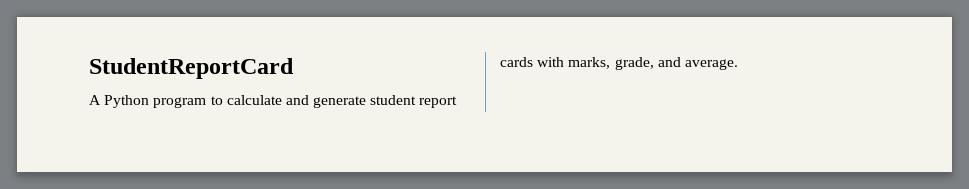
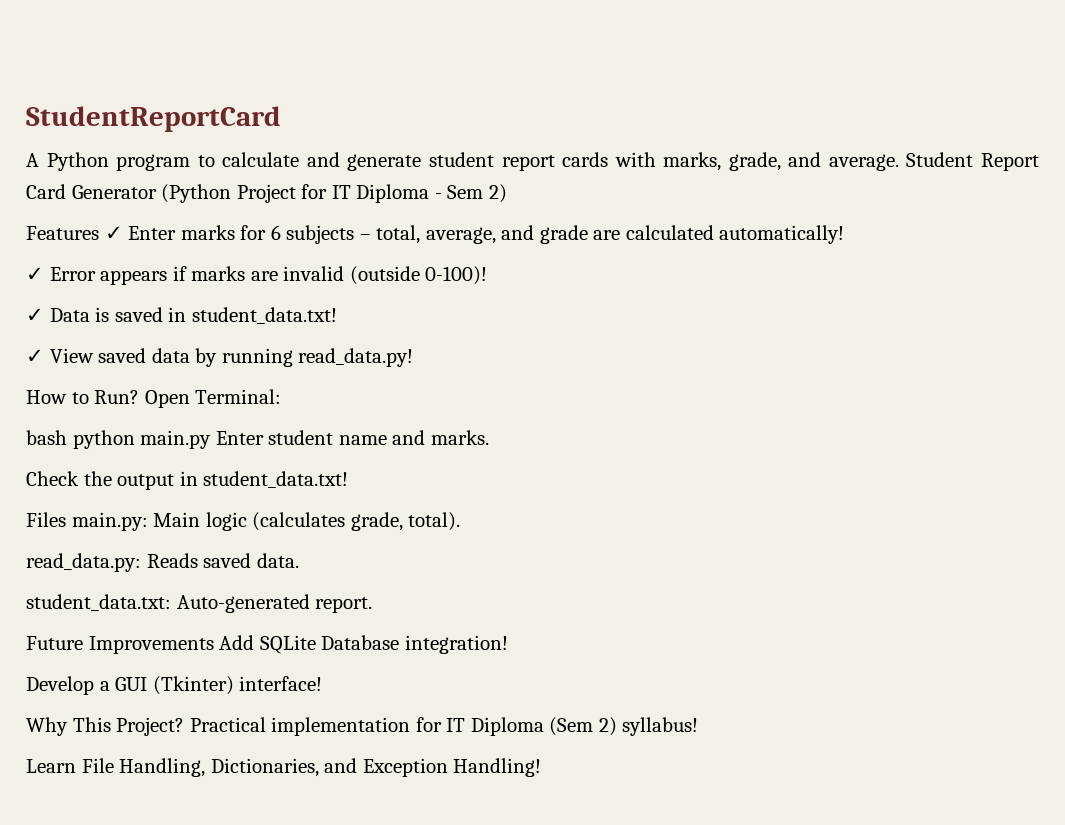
(738, 64) none -> [906,152,1039,171] [26,184,507,203] [26,225,845,244] [26,266,488,285] [26,307,337,324] [26,348,414,367] [26,389,282,408] [26,430,489,449] [26,471,349,490] [26,512,461,531] [26,553,299,572] [26,594,373,613] [26,635,508,654] [26,676,323,695] [26,717,699,736] [26,758,542,777] Student Report Card Generator (Python Project for IT Diploma - Sem 2) // Features ✓ Enter marks for 6 subjects – total, average, and grade are calculated automatically! // ✓ Error appears if marks are invalid (outside 0-100)! // ✓ Data is saved in student_data.txt! // ✓ View saved data by running read_data.py! // How to Run? Open Terminal: // bash python main.py Enter student name and marks. // Check the output in student_data.txt! // Files main.py: Main logic (calculates grade, total). // read_data.py: Reads saved data. // student_data.txt: Auto-generated report. // Future Improvements Add SQLite Database integration! // Develop a GUI (Tkinter) interface! // Why This Project? Practical implementation for IT Diploma (Sem 2) syllabus! // Learn File Handling, Dictionaries, and Exception Handling!

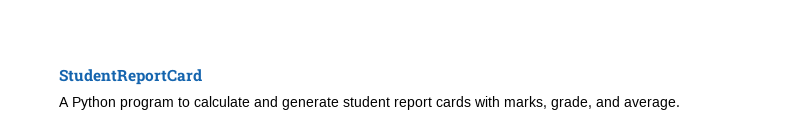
[906,152,1039,171] [26,184,507,203] [26,225,845,244] [26,266,488,285] [26,307,337,324] [26,348,414,367] [26,389,282,408] [26,430,489,449] [26,471,349,490] [26,512,461,531] [26,553,299,572] [26,594,373,613] [26,635,508,654] [26,676,323,695] [26,717,699,736] [26,758,542,777] Student Report Card Generator (Python Project for IT Diploma - Sem 2) // Features ✓ Enter marks for 6 subjects – total, average, and grade are calculated automatically! // ✓ Error appears if marks are invalid (outside 0-100)! // ✓ Data is saved in student_data.txt! // ✓ View saved data by running read_data.py! // How to Run? Open Terminal: // bash python main.py Enter student name and marks. // Check the output in student_data.txt! // Files main.py: Main logic (calculates grade, total). // read_data.py: Reads saved data. // student_data.txt: Auto-generated report. // Future Improvements Add SQLite Database integration! // Develop a GUI (Tkinter) interface! // Why This Project? Practical implementation for IT Diploma (Sem 2) syllabus! // Learn File Handling, Dictionaries, and Exception Handling! -> (680, 104) none

